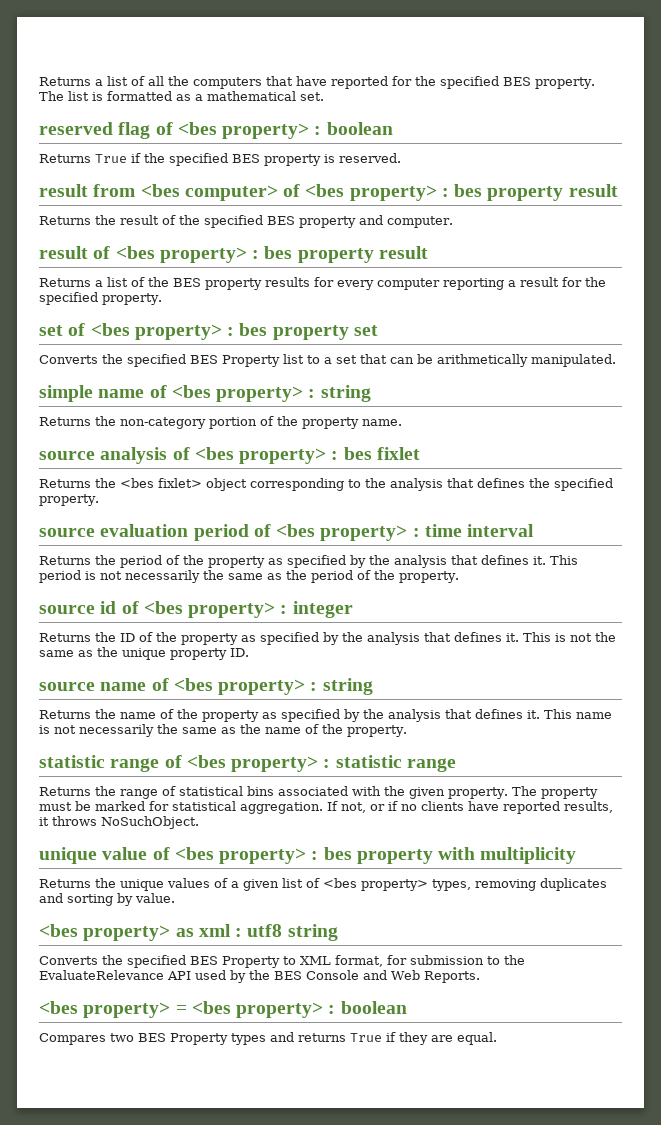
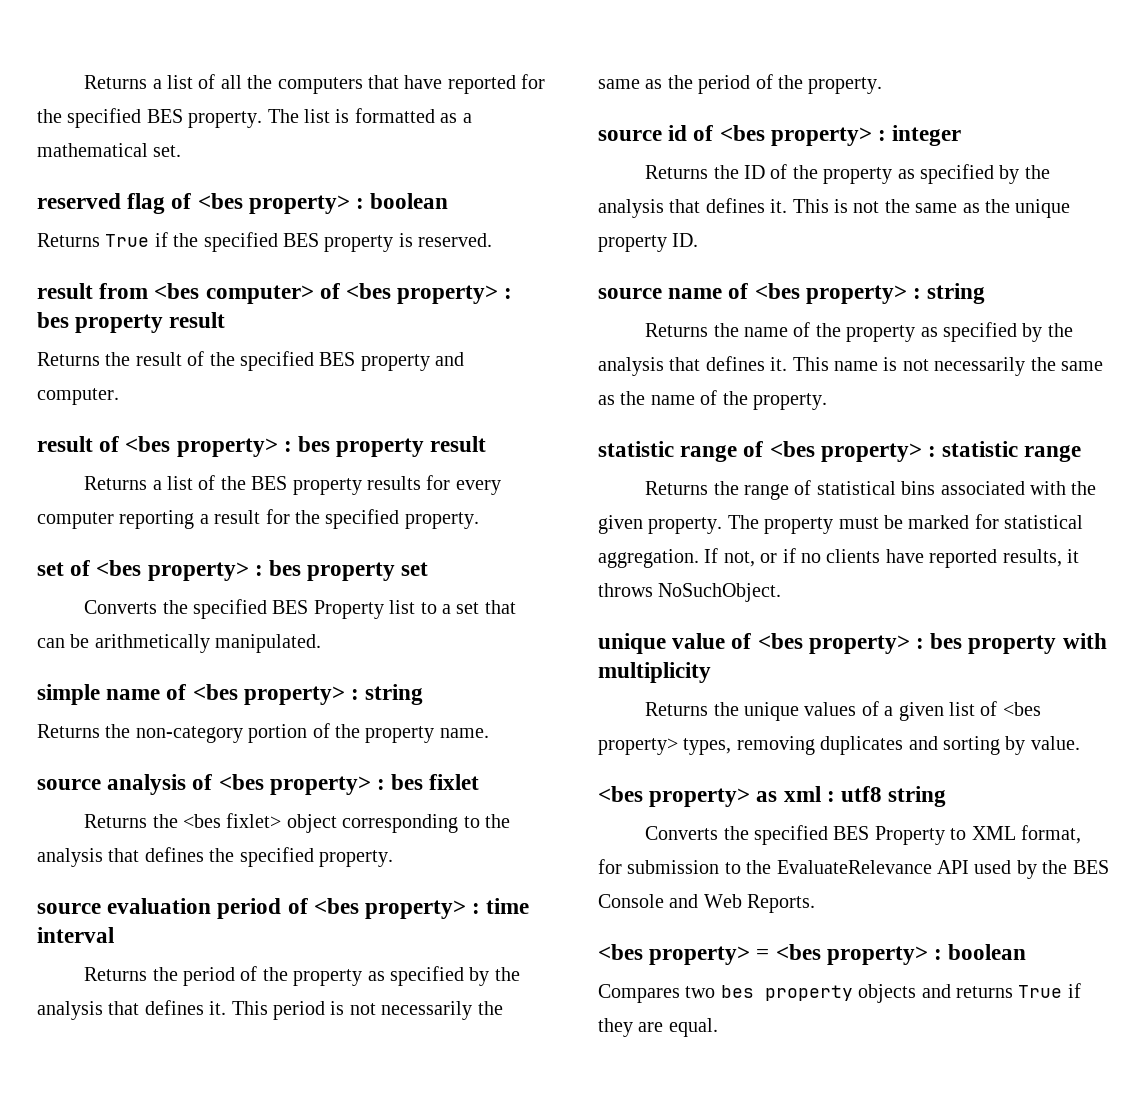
[138,1033,266,1045] BES Property types -> [720,984,917,1003] bes property objects

